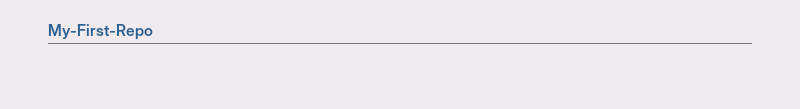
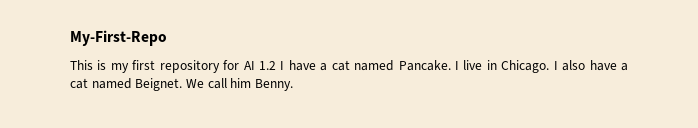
(153, 32) none -> [70,60,629,73] [70,78,293,91] // This is my first repository for AI 1.2 I have a cat named Pancake. I live in Chicago. I also have a cat named Beignet. We call him Benny.

